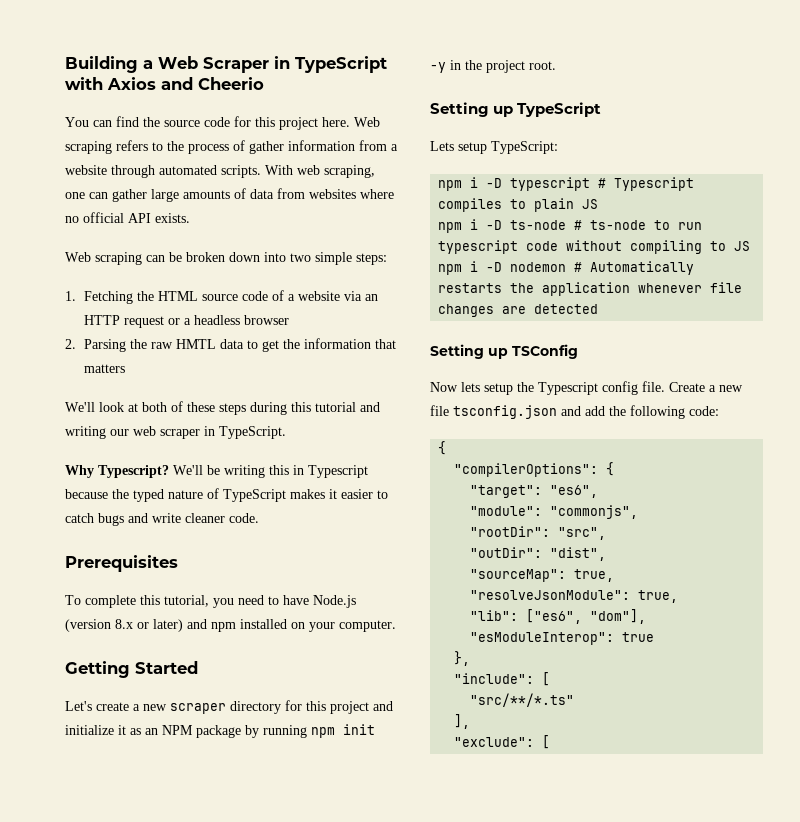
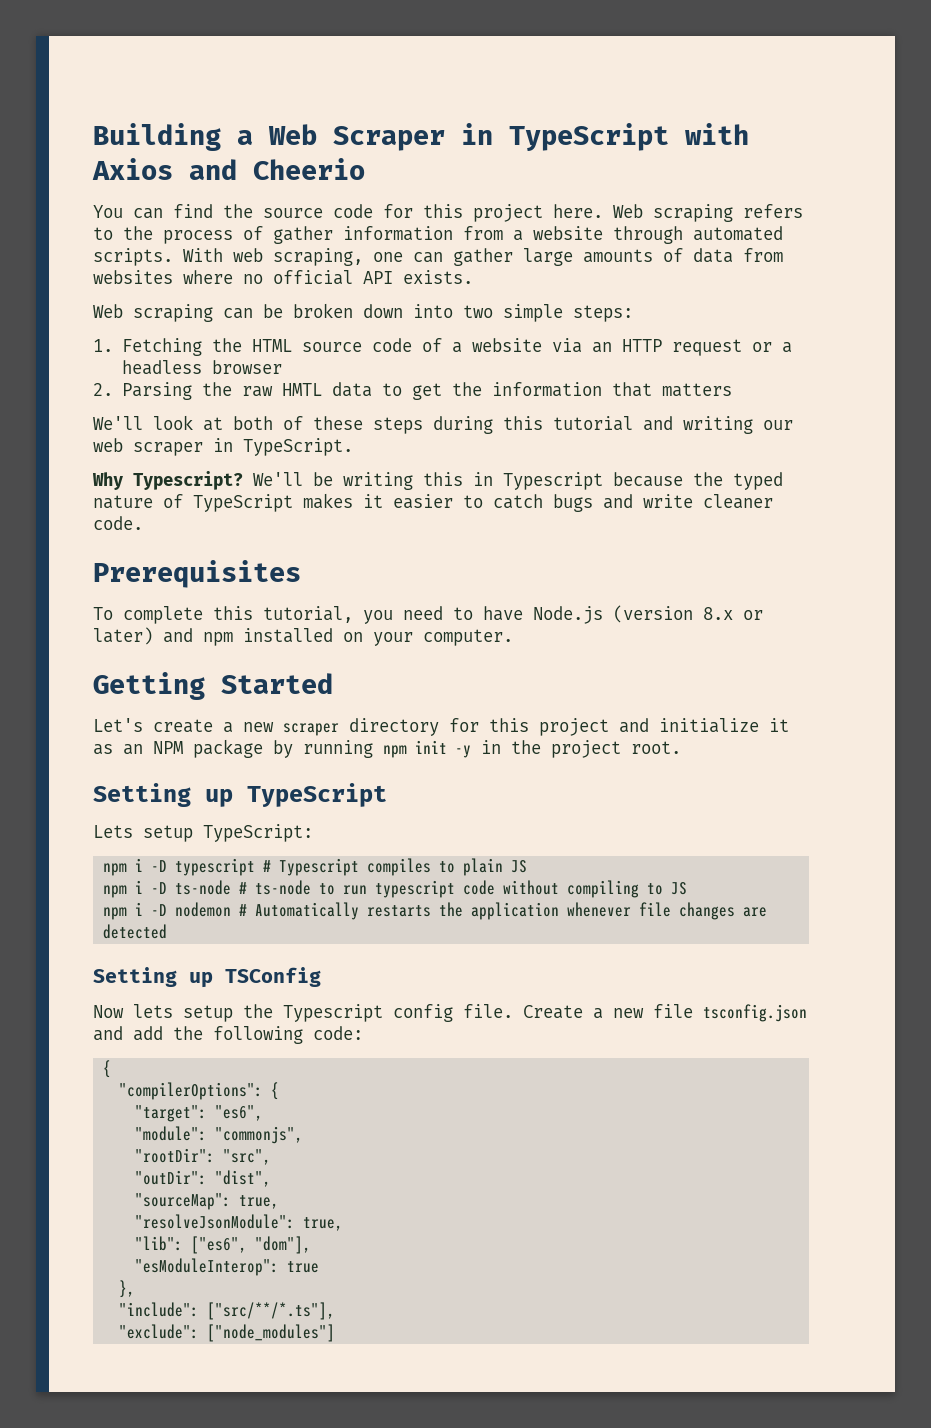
[542,672,551,686] [470,693,575,707] [454,714,471,729] [ // "src/**/*.ts" // ], -> [207,1302,336,1320] ["src/**/*.ts"],
[542,735,551,749] [ -> [207,1324,336,1342] ["node_modules"]

